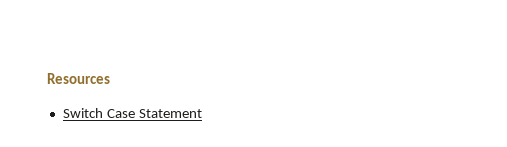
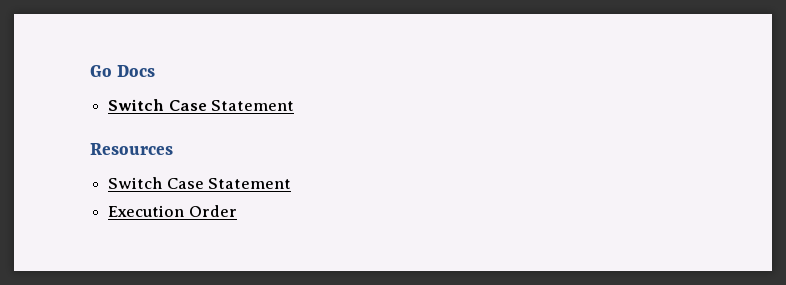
(47, 78) none -> [90,65,156,77] [108,99,295,111] Go Docs // Switch Case Statement //
(202, 113) none -> [108,205,237,217] // Execution Order

